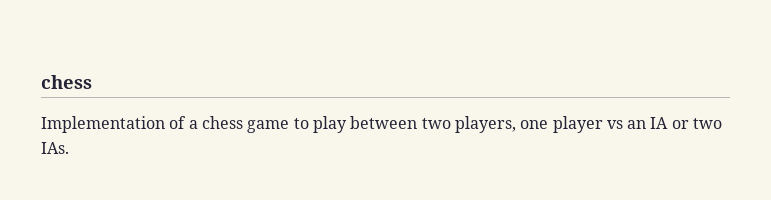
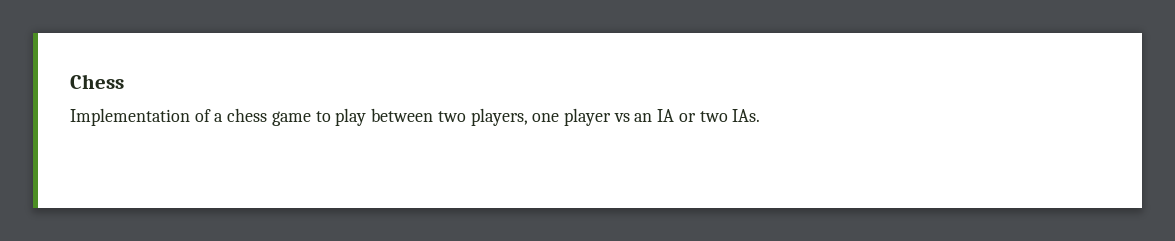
[41,75,92,89] chess -> [70,74,124,89] Chess

